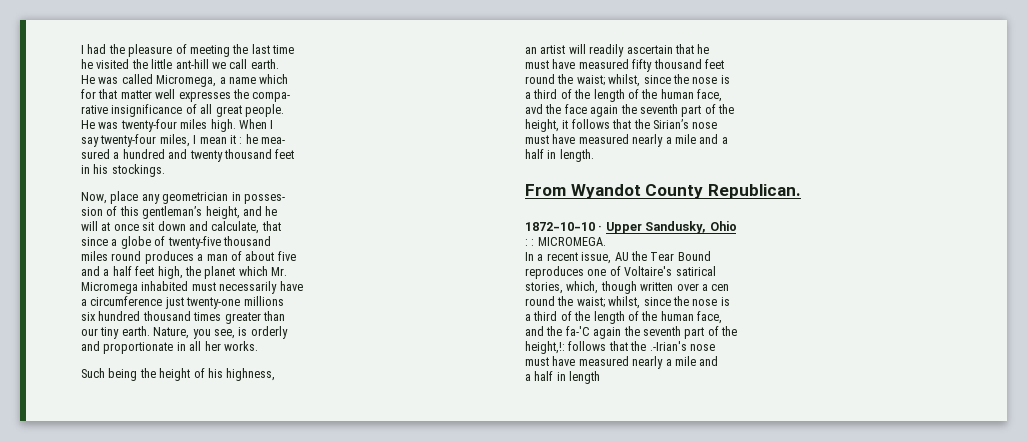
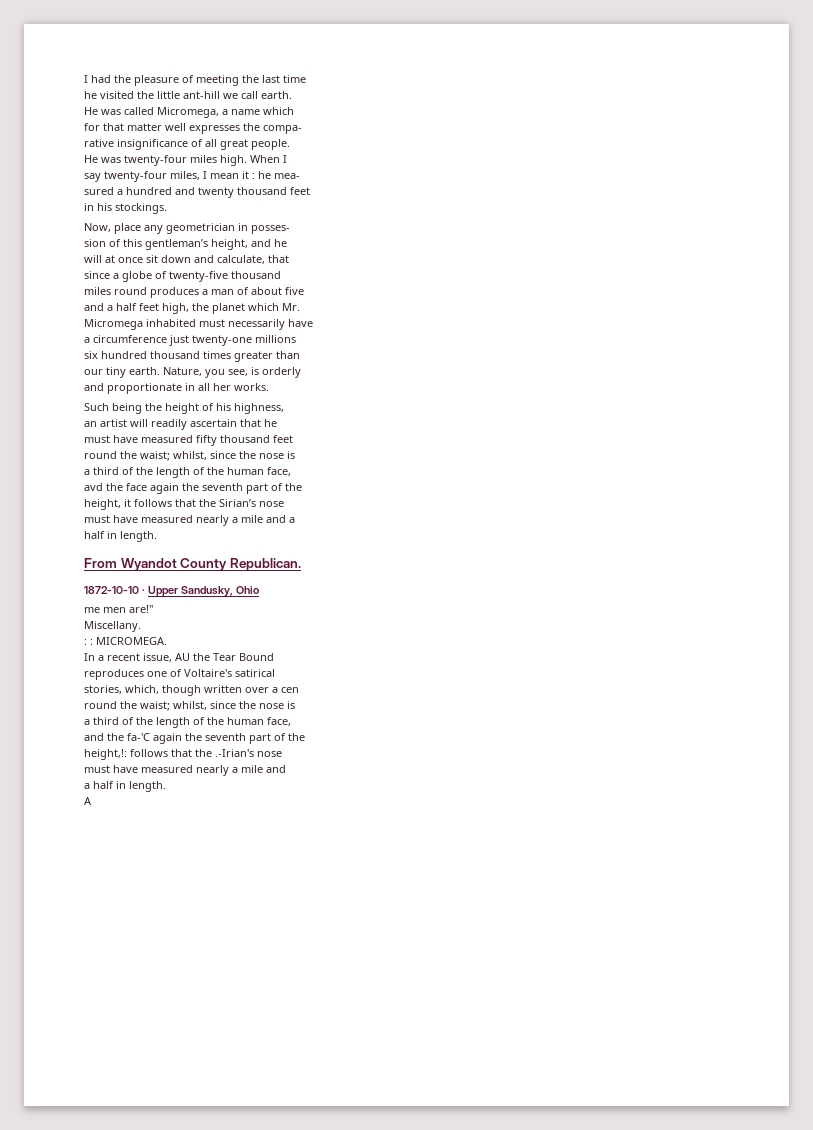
(737, 226) none -> [84,605,153,613] [84,621,141,632] // me men are!" // Miscellany.
[569,371,601,384] length -> [129,781,166,792] [84,797,92,805] length. // A

